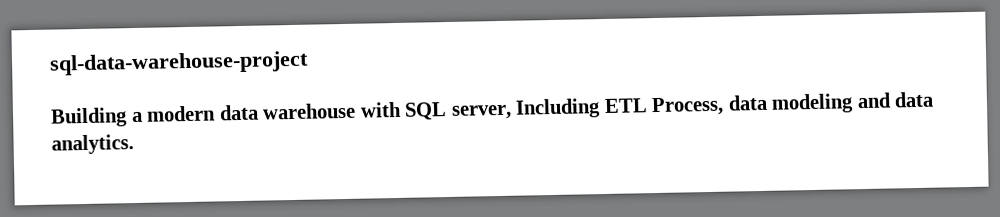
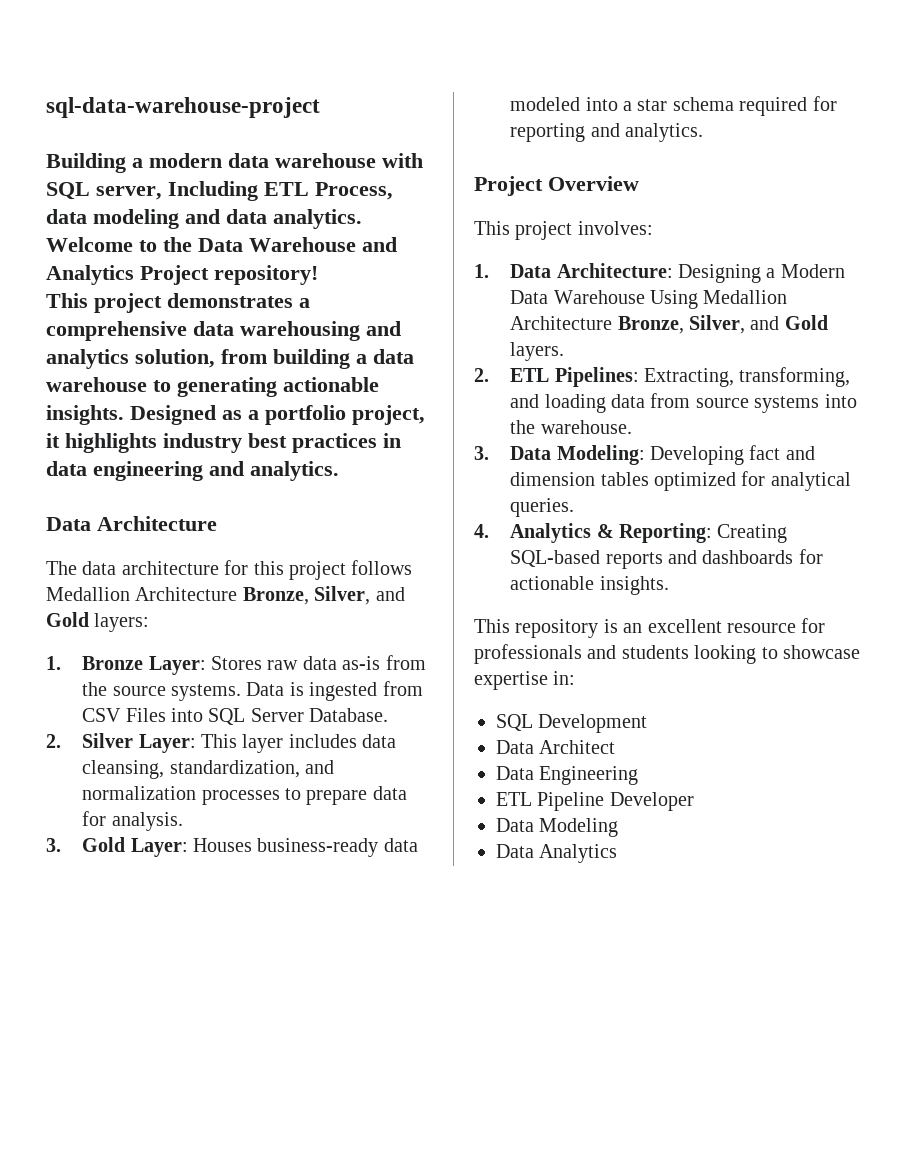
(134, 144) none -> [46,237,397,252] [46,265,318,285] [46,293,310,313] [46,321,401,341] [46,349,414,369] [46,377,379,397] [46,405,425,425] [46,433,401,453] [46,461,339,481] [46,516,217,531] [46,560,413,580] [46,586,405,605] [46,612,150,632] [46,655,426,675] [82,681,423,701] [82,708,389,725] [46,733,397,753] [82,760,334,779] [82,786,407,805] [82,811,183,831] [46,837,418,857] [510,96,837,116] [510,123,703,142] [474,176,639,196] [474,221,653,240] [474,263,845,283] [510,290,788,309] [510,315,828,334] [510,342,565,361] [474,367,851,387] [510,393,857,413] [510,420,632,434] [474,445,815,465] [510,471,851,491] [510,498,575,517] [474,523,788,543] [510,549,823,569] [510,576,669,595] [474,618,826,638] [474,644,860,664] [474,671,576,690] [496,714,648,733] [496,740,616,754] [496,766,639,785] [496,792,694,811] [496,818,619,837] [496,844,618,863] Welcome to the Data Warehouse and Analytics Project repository! // This project demonstrates a comprehensive data warehousing and analytics solution, from building a data warehouse to generating actionable insights. Designed as a portfolio project, it highlights industry best practices in data engineering and analytics. // Data Architecture // The data architecture for this project follows Medallion Architecture Bronze, Silver, and Gold layers: // 1. Bronze Layer: Stores raw data as-is from the source systems. Data is ingested from CSV Files into SQL Server Database. // 2. Silver Layer: This layer includes data cleansing, standardization, and normalization processes to prepare data for analysis. // 3. Gold Layer: Houses business-ready data modeled into a star schema required for reporting and analytics. // Project Overview // This project involves: // 1. Data Architecture: Designing a Modern Data Warehouse Using Medallion Architecture Bronze, Silver, and Gold layers. // 2. ETL Pipelines: Extracting, transforming, and loading data from source systems into the warehouse. // 3. Data Modeling: Developing fact and dimension tables optimized for analytical queries. // 4. Analytics & Reporting: Creating SQL-based reports and dashboards for actionable insights. // This repository is an excellent resource for professionals and students looking to showcase expertise in: // SQL Development // Data Architect // Data Engineering // ETL Pipeline Developer // Data Modeling // Data Analytics

